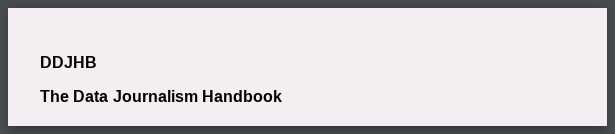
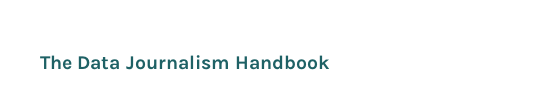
[40,56,97,68] DDJHB // -> (40, 62) none

